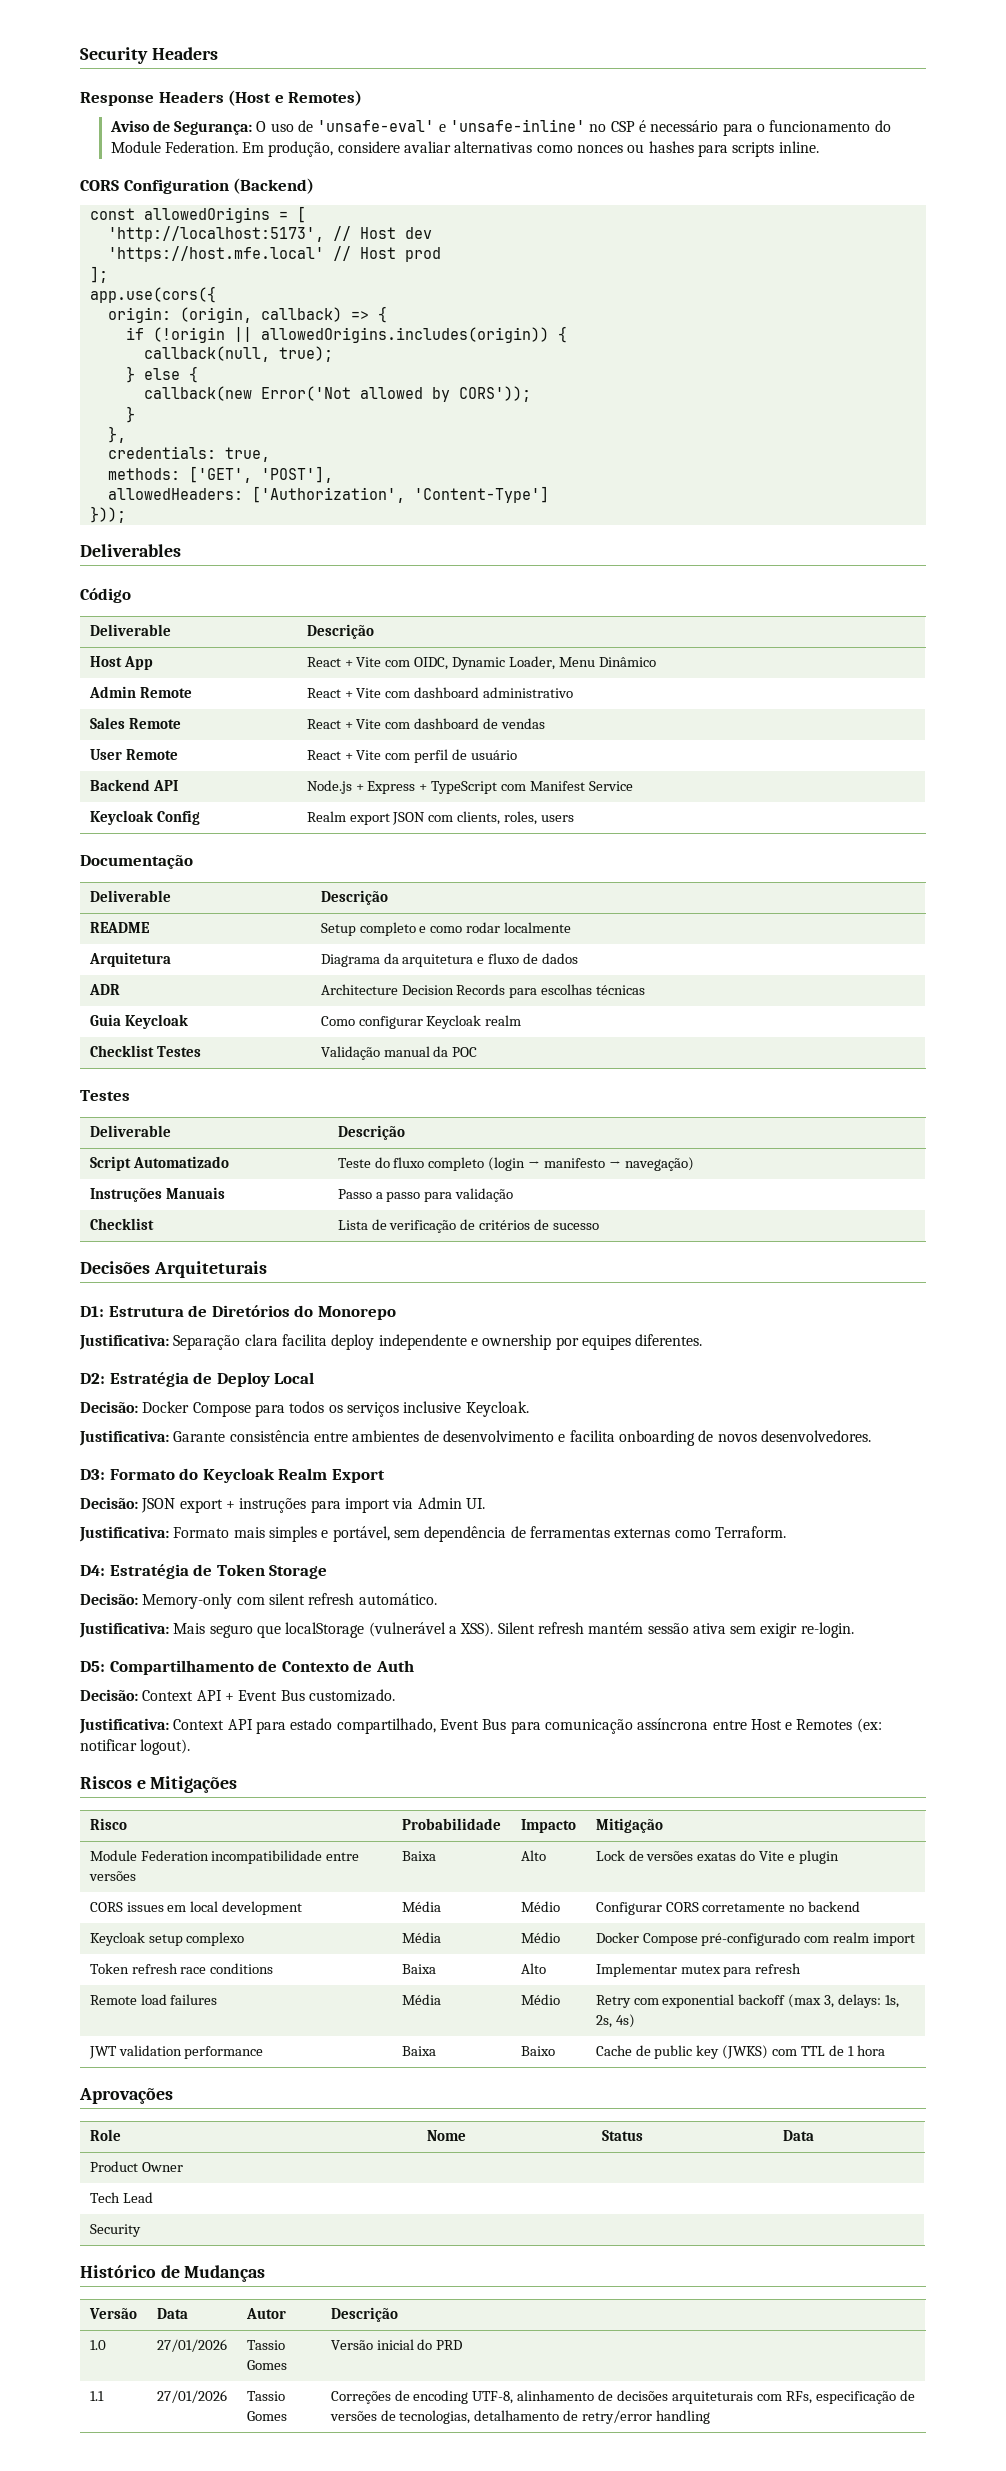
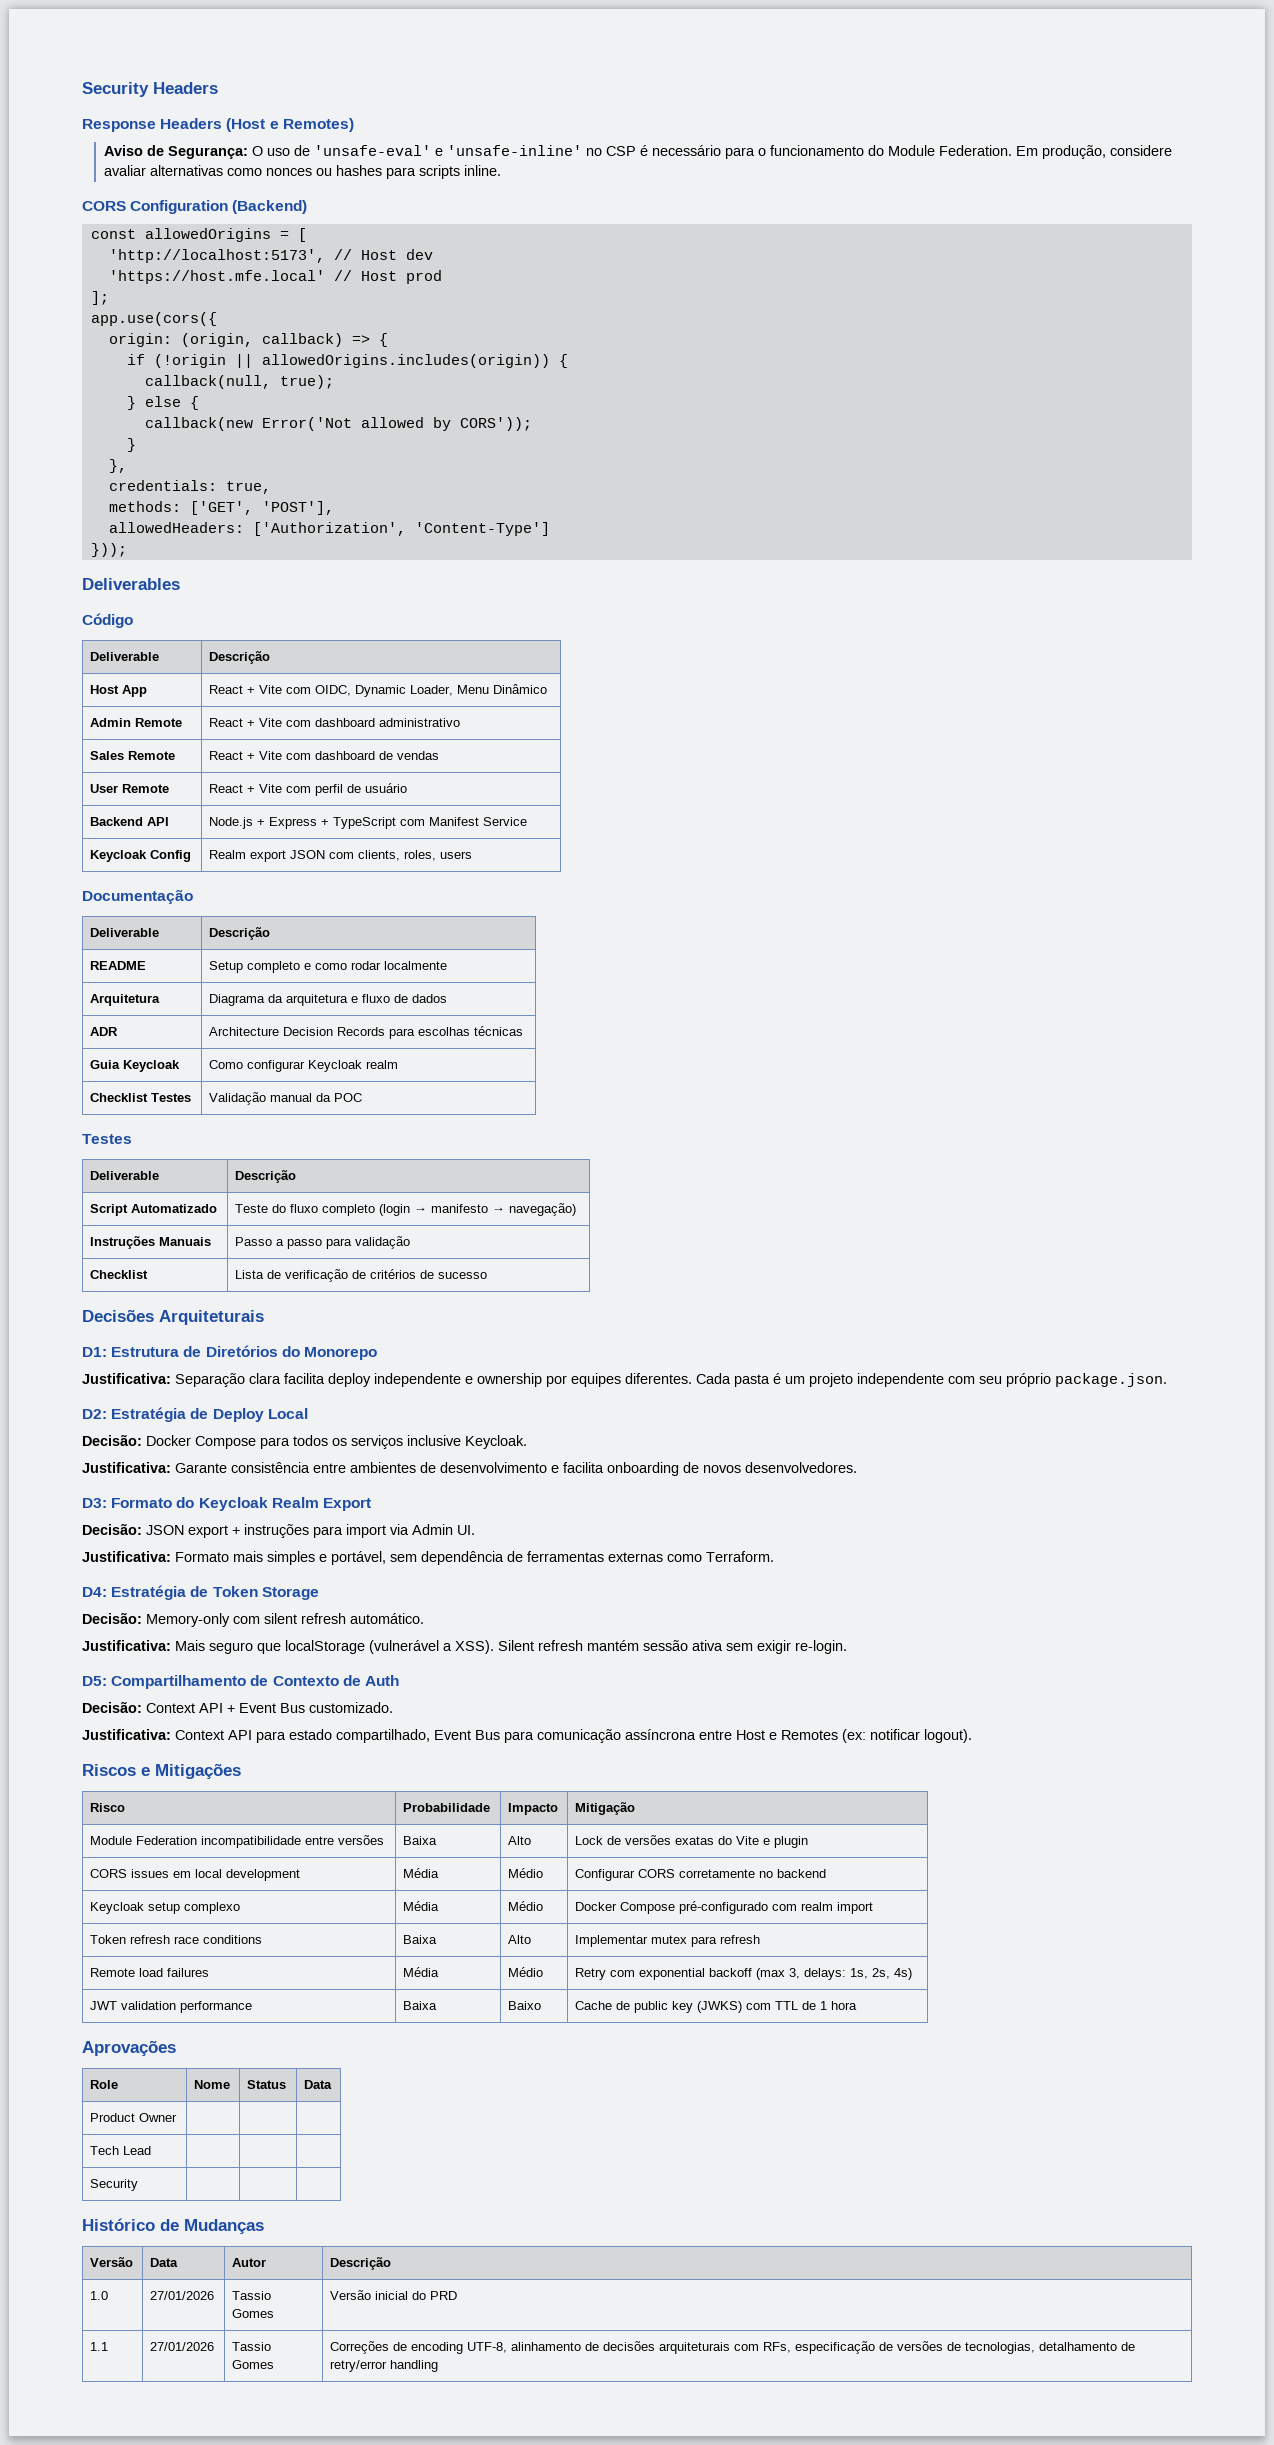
(703, 1340) none -> [696,1373,1167,1387] Cada pasta é um projeto independente com seu próprio package.json.

